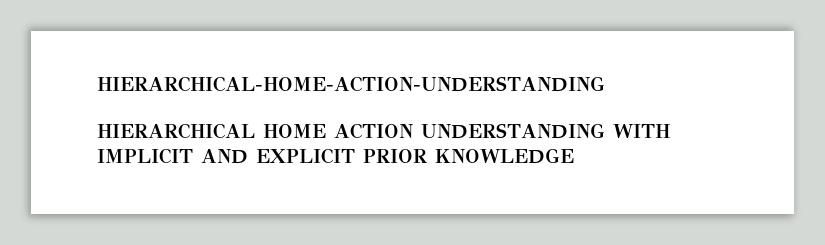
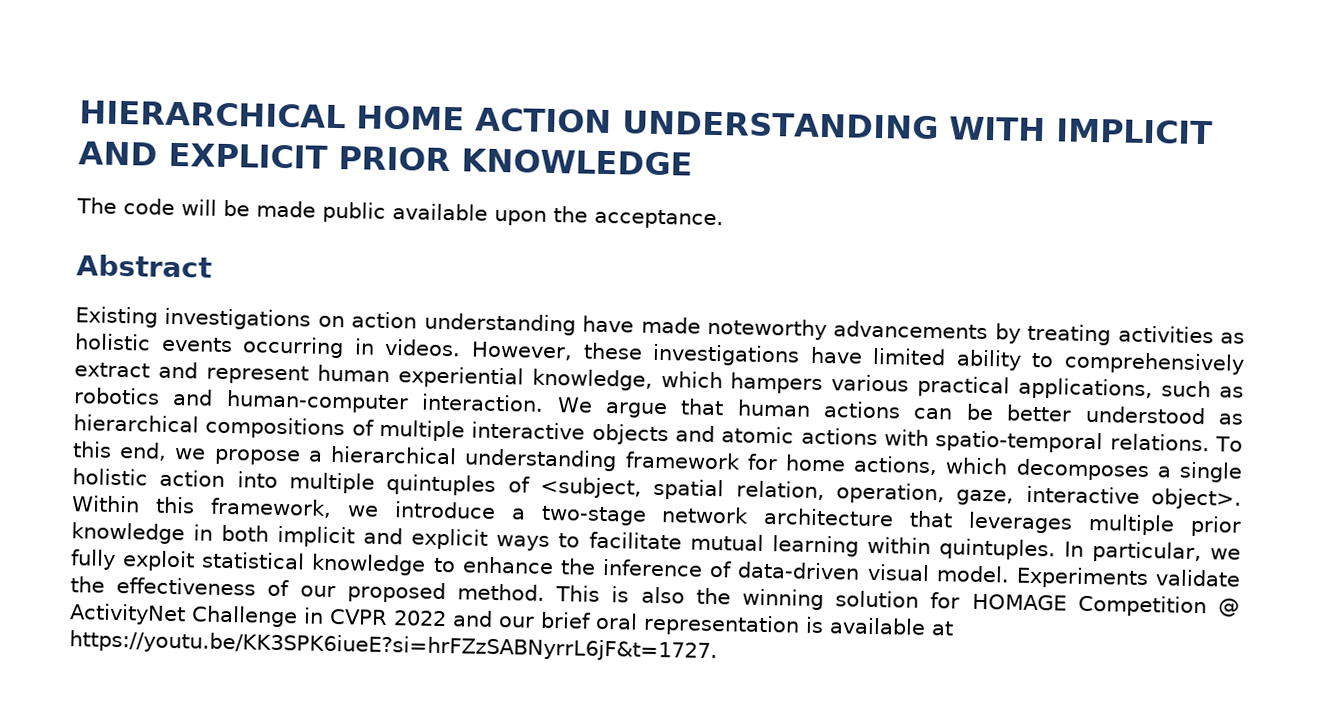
[97,76,605,92] HIERARCHICAL-HOME-ACTION-UNDERSTANDING // -> (79, 114) none
(574, 156) none -> [76,197,724,230] [76,254,212,278] [75,306,1245,346] [74,333,1245,375] [74,361,1244,401] [73,387,1243,425] [73,414,1244,454] [72,441,1243,483] [72,468,1243,510] [71,495,1242,537] [71,522,1242,564] [70,549,1242,590] [70,576,1241,618] [69,603,954,637] [69,630,718,663] // The code will be made public available upon the acceptance. // Abstract // Existing investigations on action understanding have made noteworthy advancements by treating activities as holistic events occurring in videos. However, these investigations have limited ability to comprehensively extract and represent human experiential knowledge, which hampers various practical applications, such as robotics and human-computer interaction. We argue that human actions can be better understood as hierarchical compositions of multiple interactive objects and atomic actions with spatio-temporal relations. To this end, we propose a hierarchical understanding framework for home actions, which decomposes a single holistic action into multiple quintuples of <subject, spatial relation, operation, gaze, interactive object>. Within this framework, we introduce a two-stage network architecture that leverages multiple prior knowledge in both implicit and explicit ways to facilitate mutual learning within quintuples. In particular, we fully exploit statistical knowledge to enhance the inference of data-driven visual model. Experiments validate the effectiveness of our proposed method. This is also the winning solution for HOMAGE Competition @ ActivityNet Challenge in CVPR 2022 and our brief oral representation is available at https://youtu.be/KK3SPK6iueE?si=hrFZzSABNyrrL6jF&t=1727.

